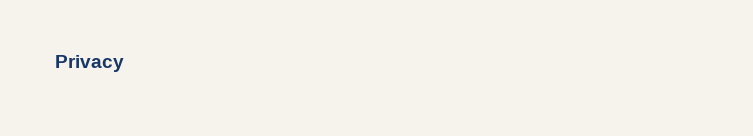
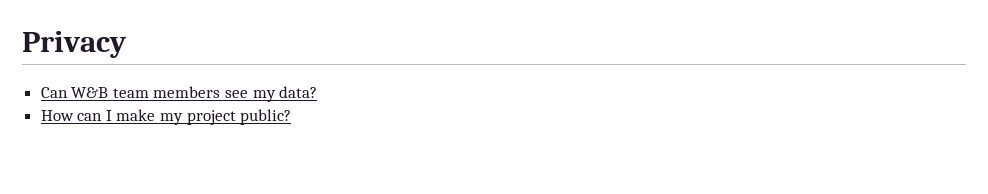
(124, 63) none -> [40,86,318,102] [40,109,292,125] // Can W&B team members see my data? // How can I make my project public?

